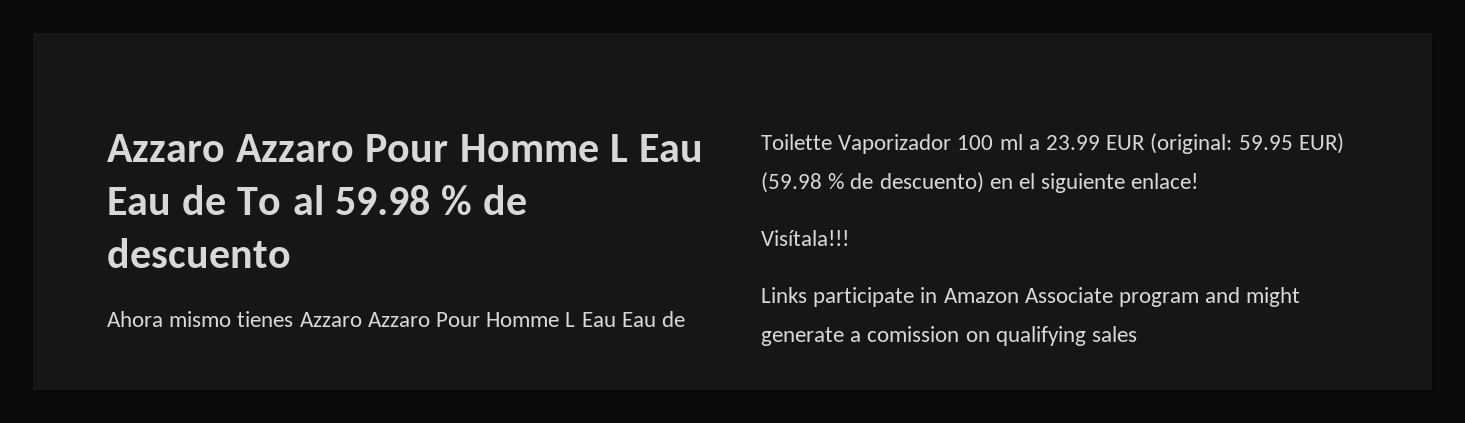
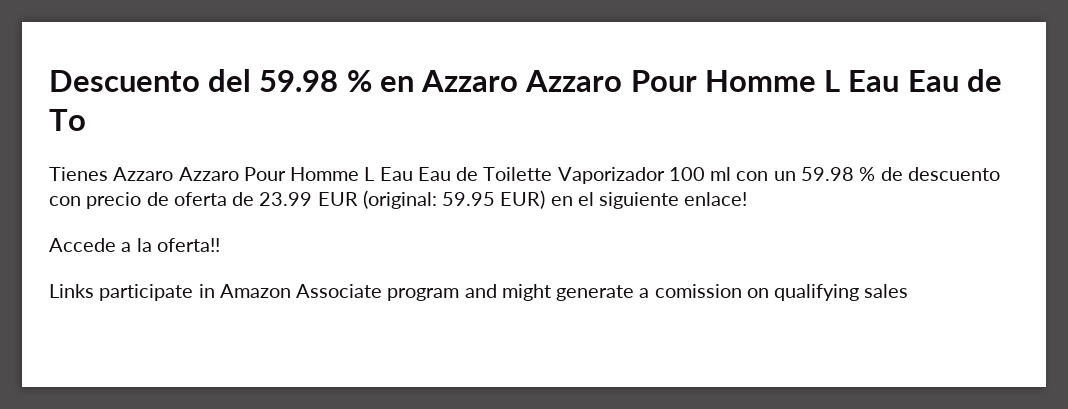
(107, 148) none -> [49,69,414,92] Descuento del 59.98 % en
[292,185,528,215] [107,238,291,268] [107,311,294,327] al 59.98 % de descuento // Ahora mismo tienes -> [49,167,108,181] // Tienes
[1028,139,1040,150] a -> [736,167,1000,181] [49,192,255,209] con un 59.98 % de descuento con precio de oferta de
[761,172,984,193] (59.98 % de descuento) -> (546, 199) none
[761,230,849,246] Visítala!!! -> [49,238,220,252] Accede a la oferta!!

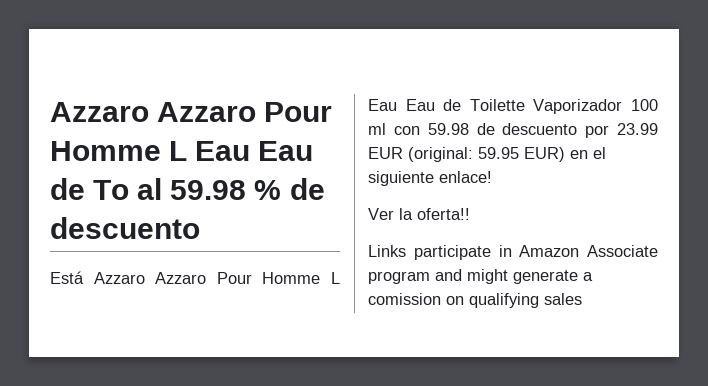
[49,69,414,92] Descuento del 59.98 % en -> (50, 112) none
[49,167,108,181] // Tienes -> [137,178,325,200] [50,217,200,239] [50,271,84,284] al 59.98 % de descuento // Está
[773,167,1000,181] [49,192,255,209] un 59.98 % de descuento con precio de oferta de -> [427,123,610,138] 59.98 de descuento por
[49,238,132,252] Accede a -> [368,208,394,220] Ver

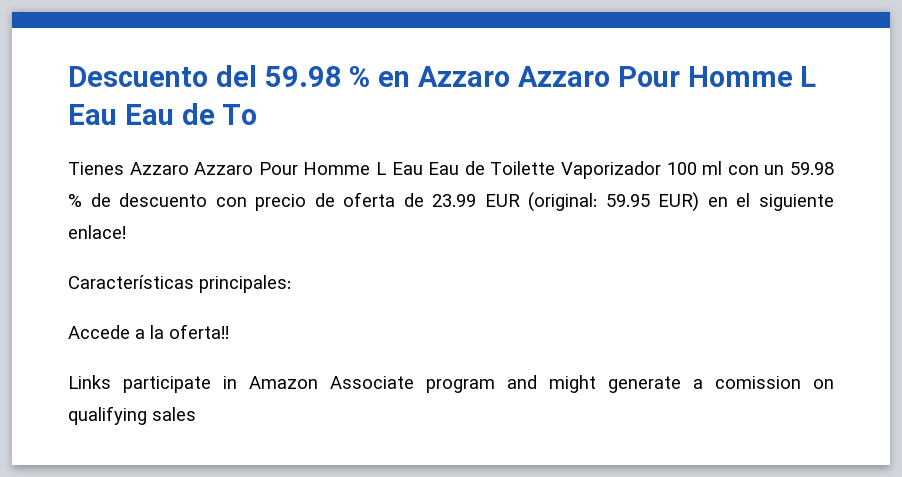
(50, 112) none -> [68,65,411,87] Descuento del 59.98 % en
[137,178,325,200] [50,217,200,239] [50,271,84,284] al 59.98 % de descuento // Está -> [68,162,124,175] // Tienes
[427,123,610,138] 59.98 de descuento por -> [764,162,835,175] [68,192,424,211] un 59.98 % de descuento con precio de oferta de
[368,208,394,220] Ver -> [68,275,291,293] [68,325,145,339] Características principales: // Accede a

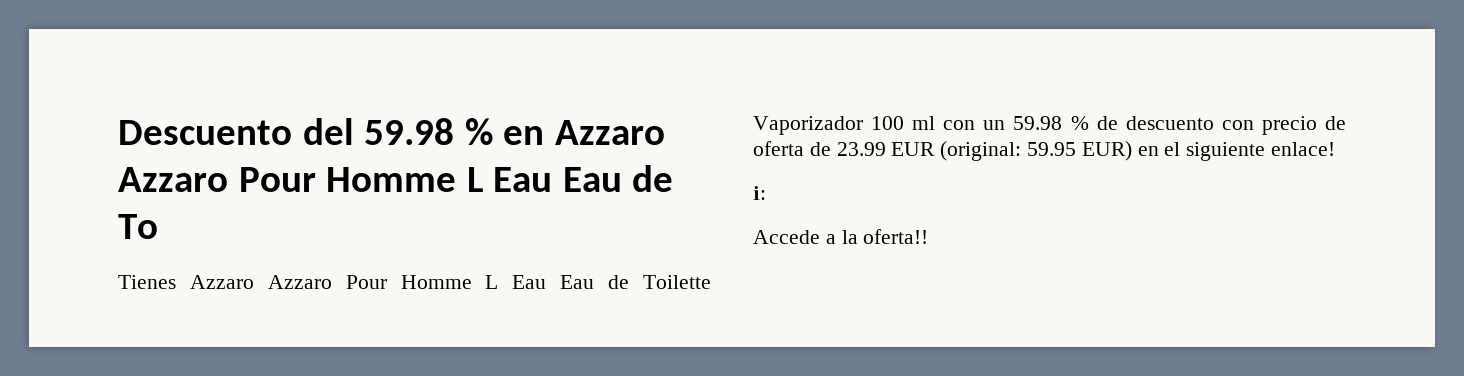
[68,275,291,293] Características principales: -> [753,186,766,200] ℹ:
[68,375,834,393] [68,406,196,425] // Links participate in Amazon Associate program and might generate a comission on qualifying sales -> (929, 236) none

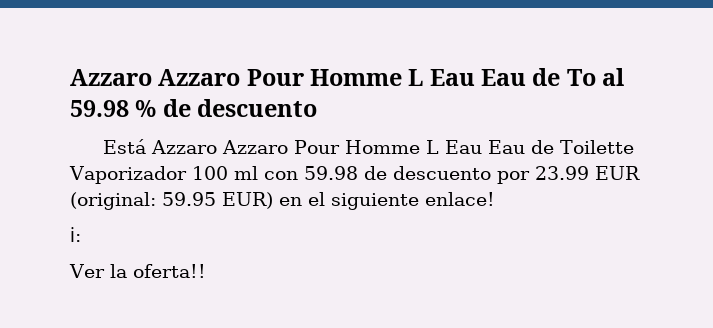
[118,118,545,145] Descuento del 59.98 % en -> (70, 77) none
[118,275,176,289] // Tienes -> [602,68,625,86] [70,99,318,117] [103,139,147,154] al 59.98 % de descuento // Está
[983,116,1346,135] [753,141,831,156] un 59.98 % de descuento con precio de oferta de -> [303,166,530,184] 59.98 de descuento por
[753,230,836,244] Accede a -> [69,264,105,278] Ver

